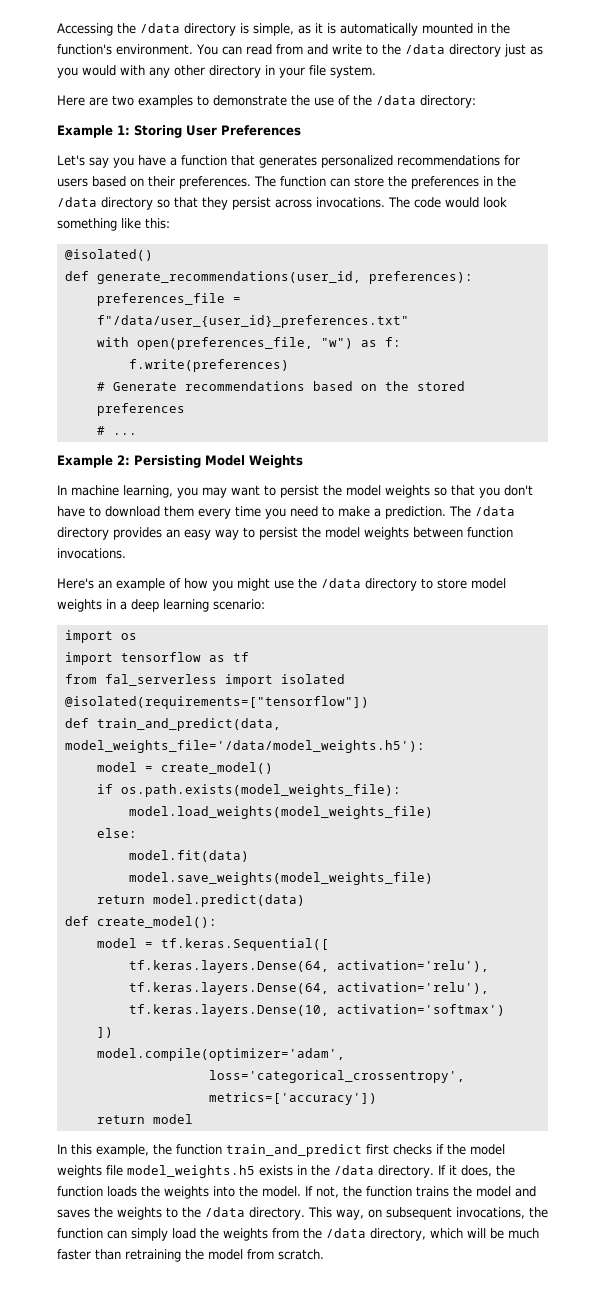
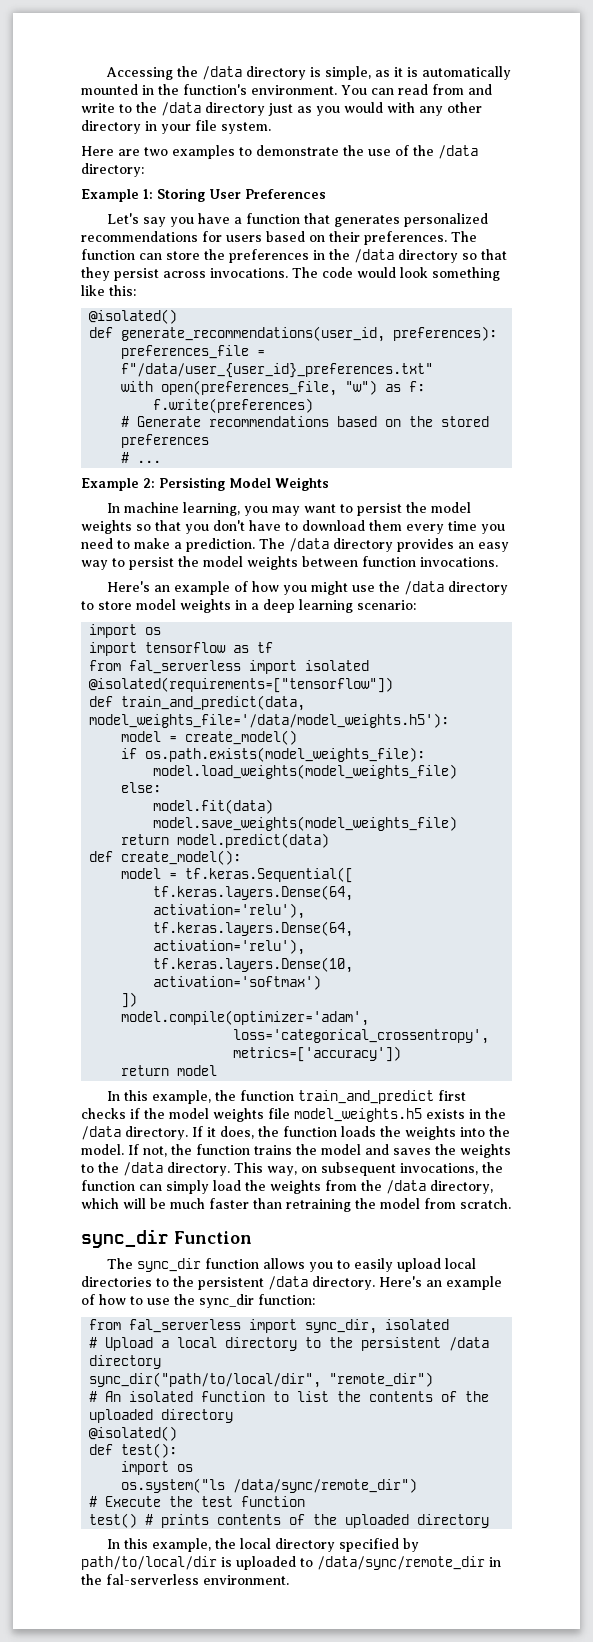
(324, 1254) none -> [81,1229,252,1248] [107,1258,477,1272] [81,1276,502,1290] [81,1294,315,1308] [89,1319,450,1334] [89,1337,490,1351] [89,1355,162,1369] [89,1372,434,1388] [89,1391,490,1402] [89,1409,234,1423] [89,1426,178,1441] [89,1443,178,1458] [121,1461,194,1475] [121,1478,418,1493] [89,1496,306,1507] [89,1513,490,1528] [107,1538,420,1552] [81,1556,501,1570] [81,1574,289,1585] // sync_dir Function // The sync_dir function allows you to easily upload local directories to the persistent /data directory. Here's an example of how to use the sync_dir function: // from fal_serverless import sync_dir, isolated // # Upload a local directory to the persistent /data directory // sync_dir("path/to/local/dir", "remote_dir") // # An isolated function to list the contents of the uploaded directory // @isolated() // def test(): // import os // os.system("ls /data/sync/remote_dir") // # Execute the test function // test() # prints contents of the uploaded directory // In this example, the local directory specified by path/to/local/dir is uploaded to /data/sync/remote_dir in the fal-serverless environment.

